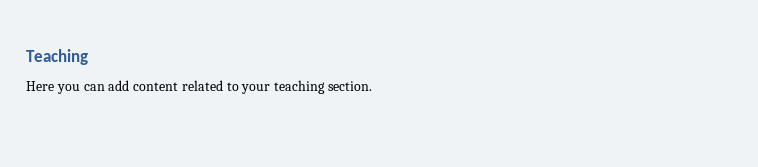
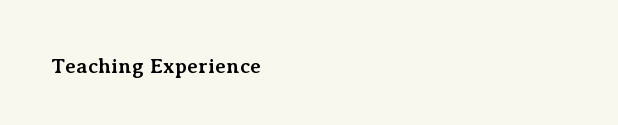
[26,80,373,94] // Here you can add content related to your teaching section. -> [149,59,261,78] Experience

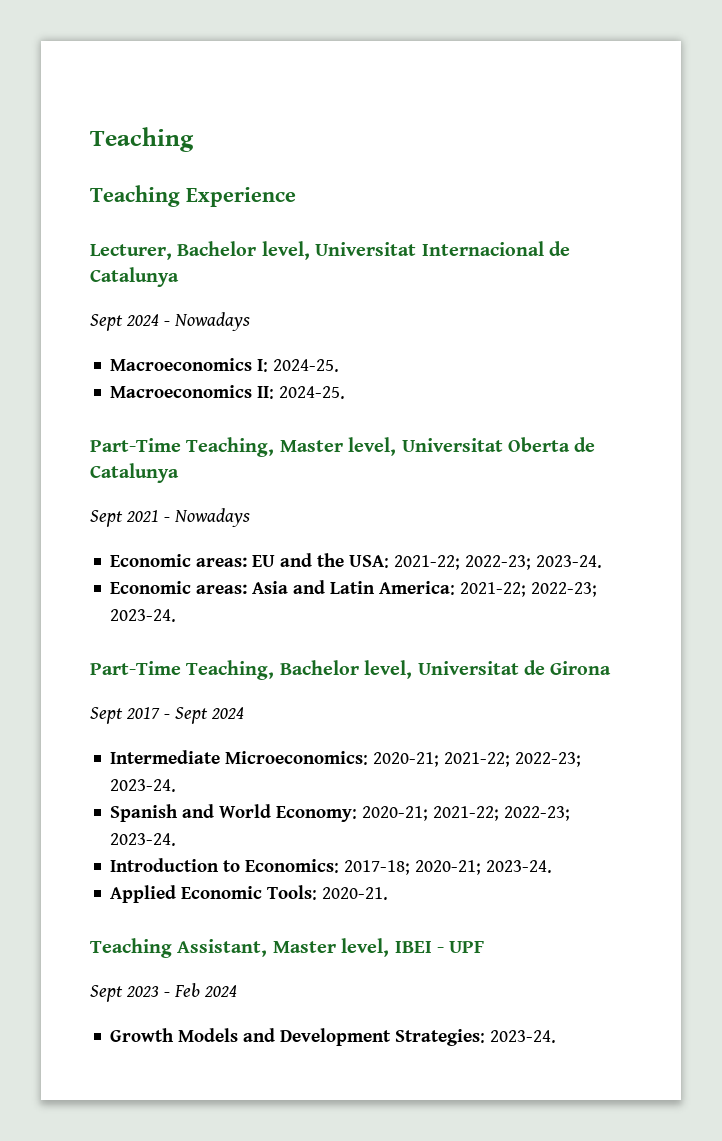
[51,58,144,78] Teaching -> [90,127,194,152] [90,185,180,207] Teaching // Teaching
(261, 68) none -> [90,241,570,260] [90,267,179,287] [90,312,250,331] [110,358,340,372] [110,385,346,399] [90,437,596,457] [90,463,179,483] [90,508,250,527] [110,553,603,570] [110,580,598,597] [110,609,177,622] [90,660,612,680] [90,707,244,724] [110,750,582,767] [110,779,177,792] [110,804,571,822] [110,833,177,846] [110,858,553,875] [110,885,389,903] [90,938,485,958] [90,983,237,1002] [110,1028,557,1046] // Lecturer, Bachelor level, Universitat Internacional de Catalunya // Sept 2024 - Nowadays // Macroeconomics I: 2024-25. // Macroeconomics II: 2024-25. // Part-Time Teaching, Master level, Universitat Oberta de Catalunya // Sept 2021 - Nowadays // Economic areas: EU and the USA: 2021-22; 2022-23; 2023-24. // Economic areas: Asia and Latin America: 2021-22; 2022-23; 2023-24. // Part-Time Teaching, Bachelor level, Universitat de Girona // Sept 2017 - Sept 2024 // Intermediate Microeconomics: 2020-21; 2021-22; 2022-23; 2023-24. // Spanish and World Economy: 2020-21; 2021-22; 2022-23; 2023-24. // Introduction to Economics: 2017-18; 2020-21; 2023-24. // Applied Economic Tools: 2020-21. // Teaching Assistant, Master level, IBEI - UPF // Sept 2023 - Feb 2024 // Growth Models and Development Strategies: 2023-24.

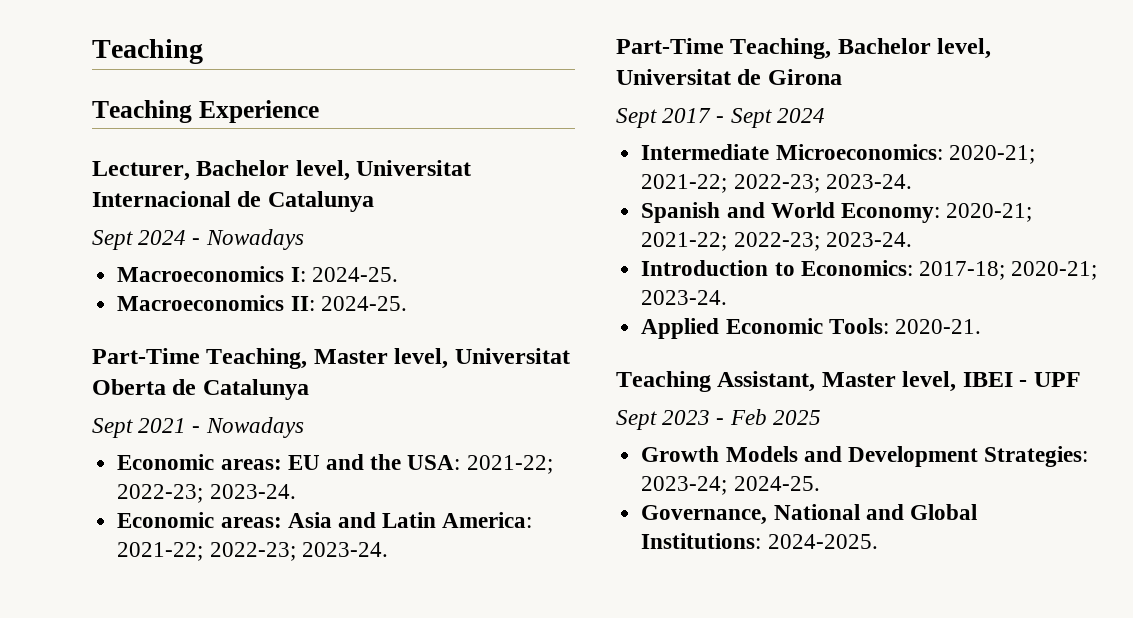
[203,985,237,997] 2024 -> [772,410,821,425] 2025
[490,1030,557,1043] 2023-24. -> [641,476,820,495] [641,504,977,525] [641,533,878,549] 2023-24; 2024-25. // Governance, National and Global Institutions: 2024-2025.

